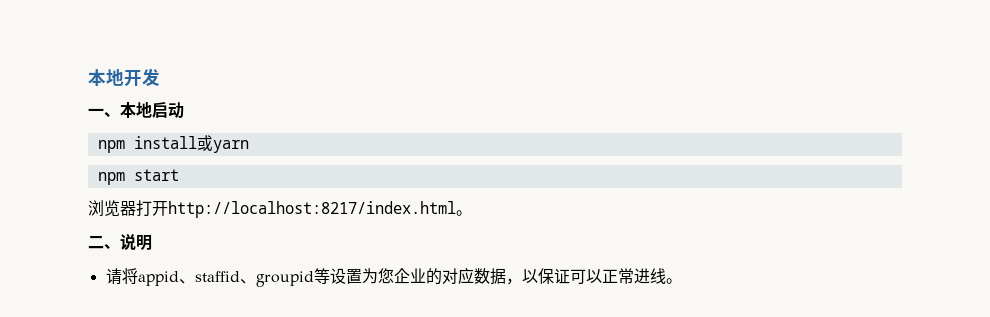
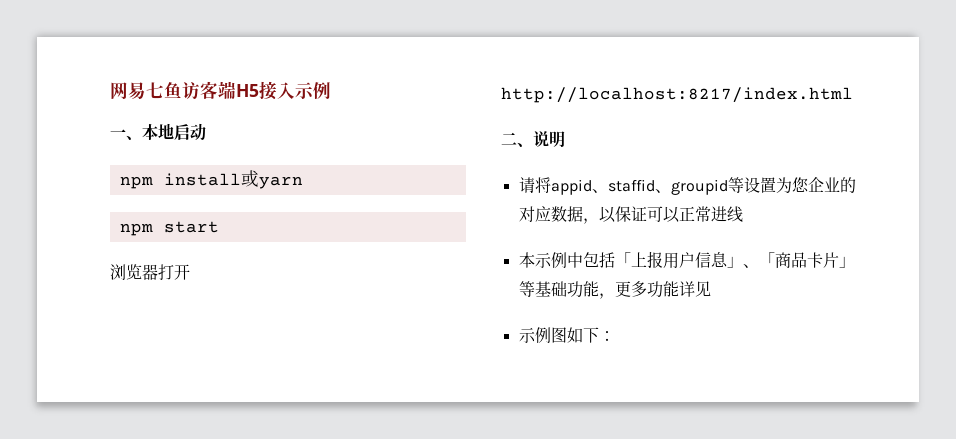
[88,68,160,87] 本地开发 -> [110,81,331,100] 网易七鱼访客端H5接入示例
[456,210,472,216] 。 -> (853, 95) none
[665,278,682,284] 。 -> [518,251,855,269] [518,281,711,299] [518,327,615,343] // 本示例中包括「上报用户信息」、「商品卡片」等基础功能，更多功能详见 // 示例图如下：

